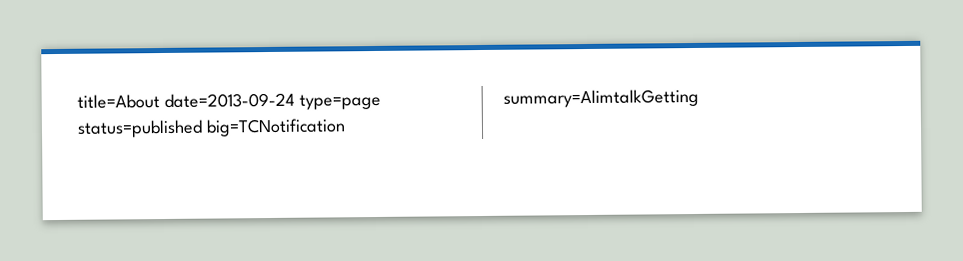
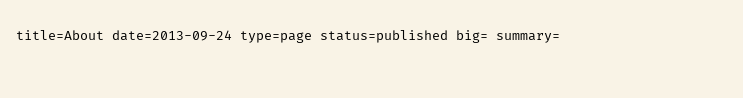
[205,118,346,137] [503,88,699,108] big=TCNotification summary=AlimtalkGetting -> [456,30,560,43] big= summary=

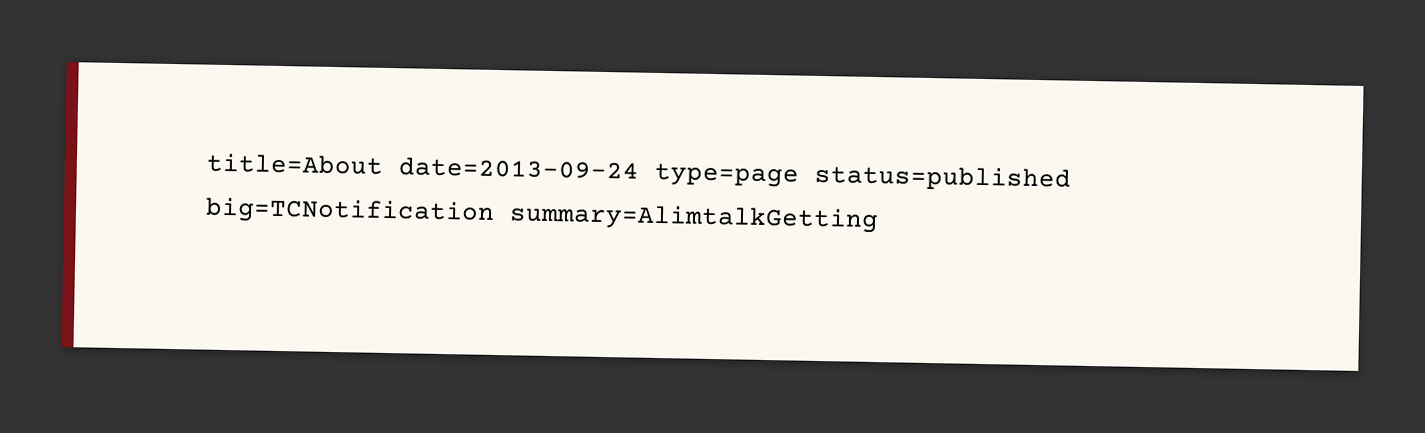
[456,30,560,43] big= summary= -> [205,196,879,234] big=TCNotification summary=AlimtalkGetting

